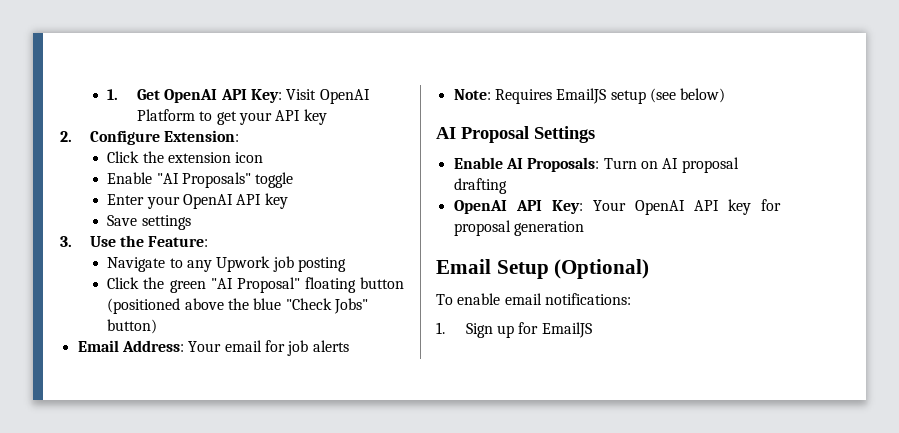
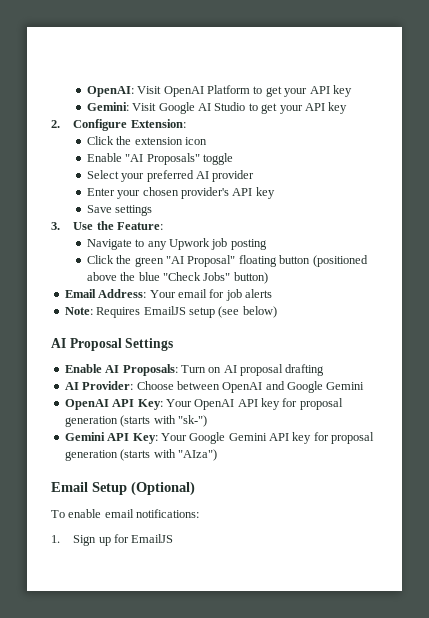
[107,89,283,103] 1. Get OpenAI API Key: -> [86,86,134,97] OpenAI:
(327, 117) none -> [86,102,348,114] // Gemini: Visit Google AI Studio to get your API key
(294, 180) none -> [86,170,255,182] // Select your preferred AI provider
[183,194,234,209] OpenAI -> [142,187,230,199] chosen provider's
(507, 186) none -> [64,381,365,393] // AI Provider: Choose between OpenAI and Google Gemini
(584, 228) none -> [120,415,207,427] [64,432,375,444] [64,449,217,461] (starts with "sk-") // Gemini API Key: Your Google Gemini API key for proposal generation (starts with "AIza")

